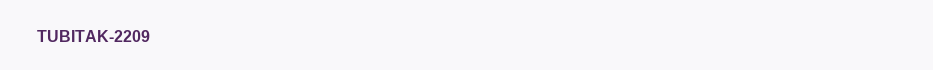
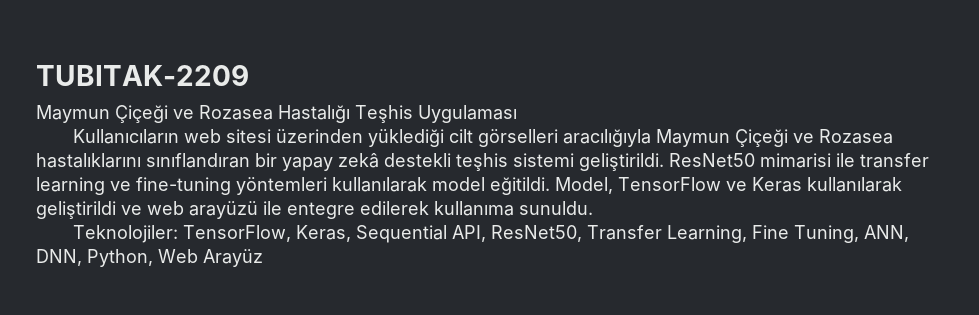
(150, 36) none -> [36,105,517,123] [72,129,893,147] [36,153,929,171] [36,177,902,195] [36,201,593,219] [72,225,909,243] [36,249,263,267] // Maymun Çiçeği ve Rozasea Hastalığı Teşhis Uygulaması // Kullanıcıların web sitesi üzerinden yüklediği cilt görselleri aracılığıyla Maymun Çiçeği ve Rozasea hastalıklarını sınıflandıran bir yapay zekâ destekli teşhis sistemi geliştirildi. ResNet50 mimarisi ile transfer learning ve fine-tuning yöntemleri kullanılarak model eğitildi. Model, TensorFlow ve Keras kullanılarak geliştirildi ve web arayüzü ile entegre edilerek kullanıma sunuldu. // Teknolojiler: TensorFlow, Keras, Sequential API, ResNet50, Transfer Learning, Fine Tuning, ANN, DNN, Python, Web Arayüz

